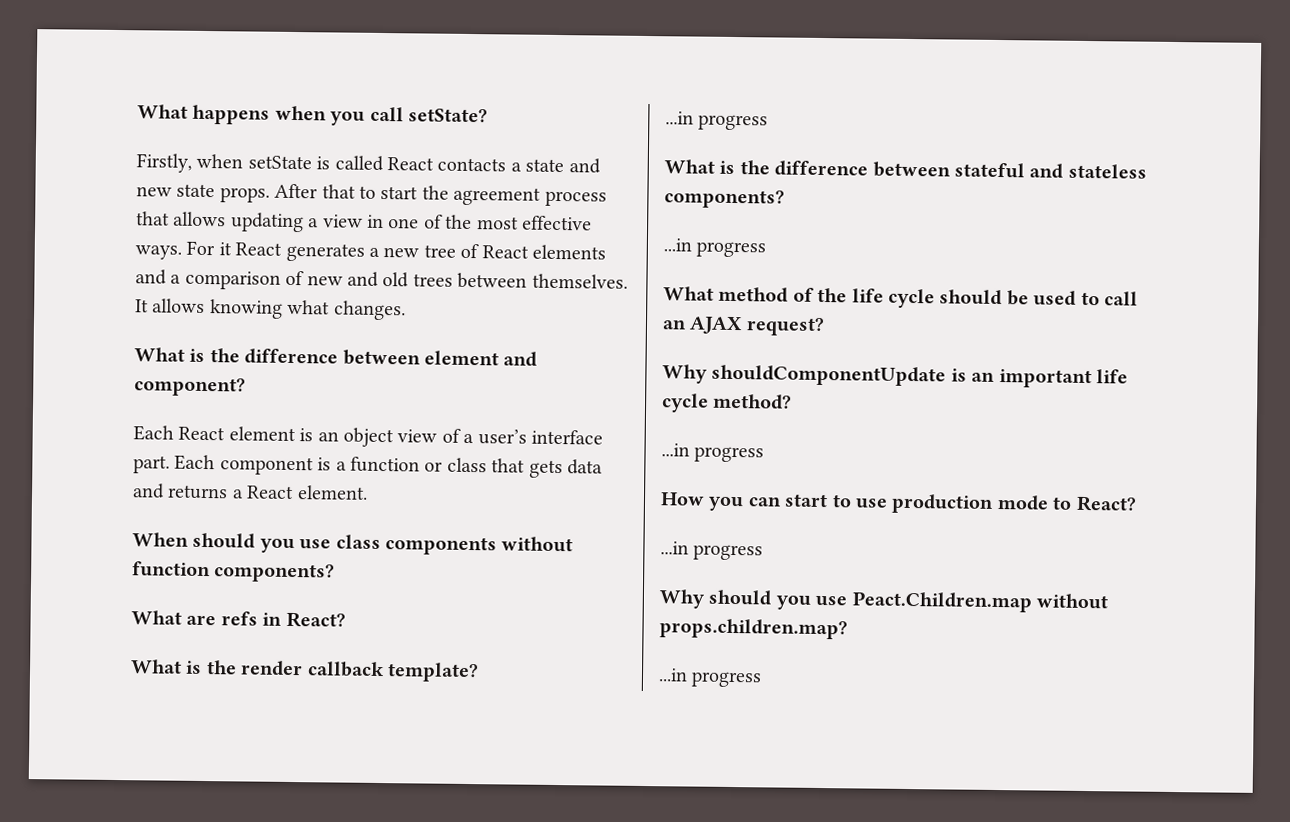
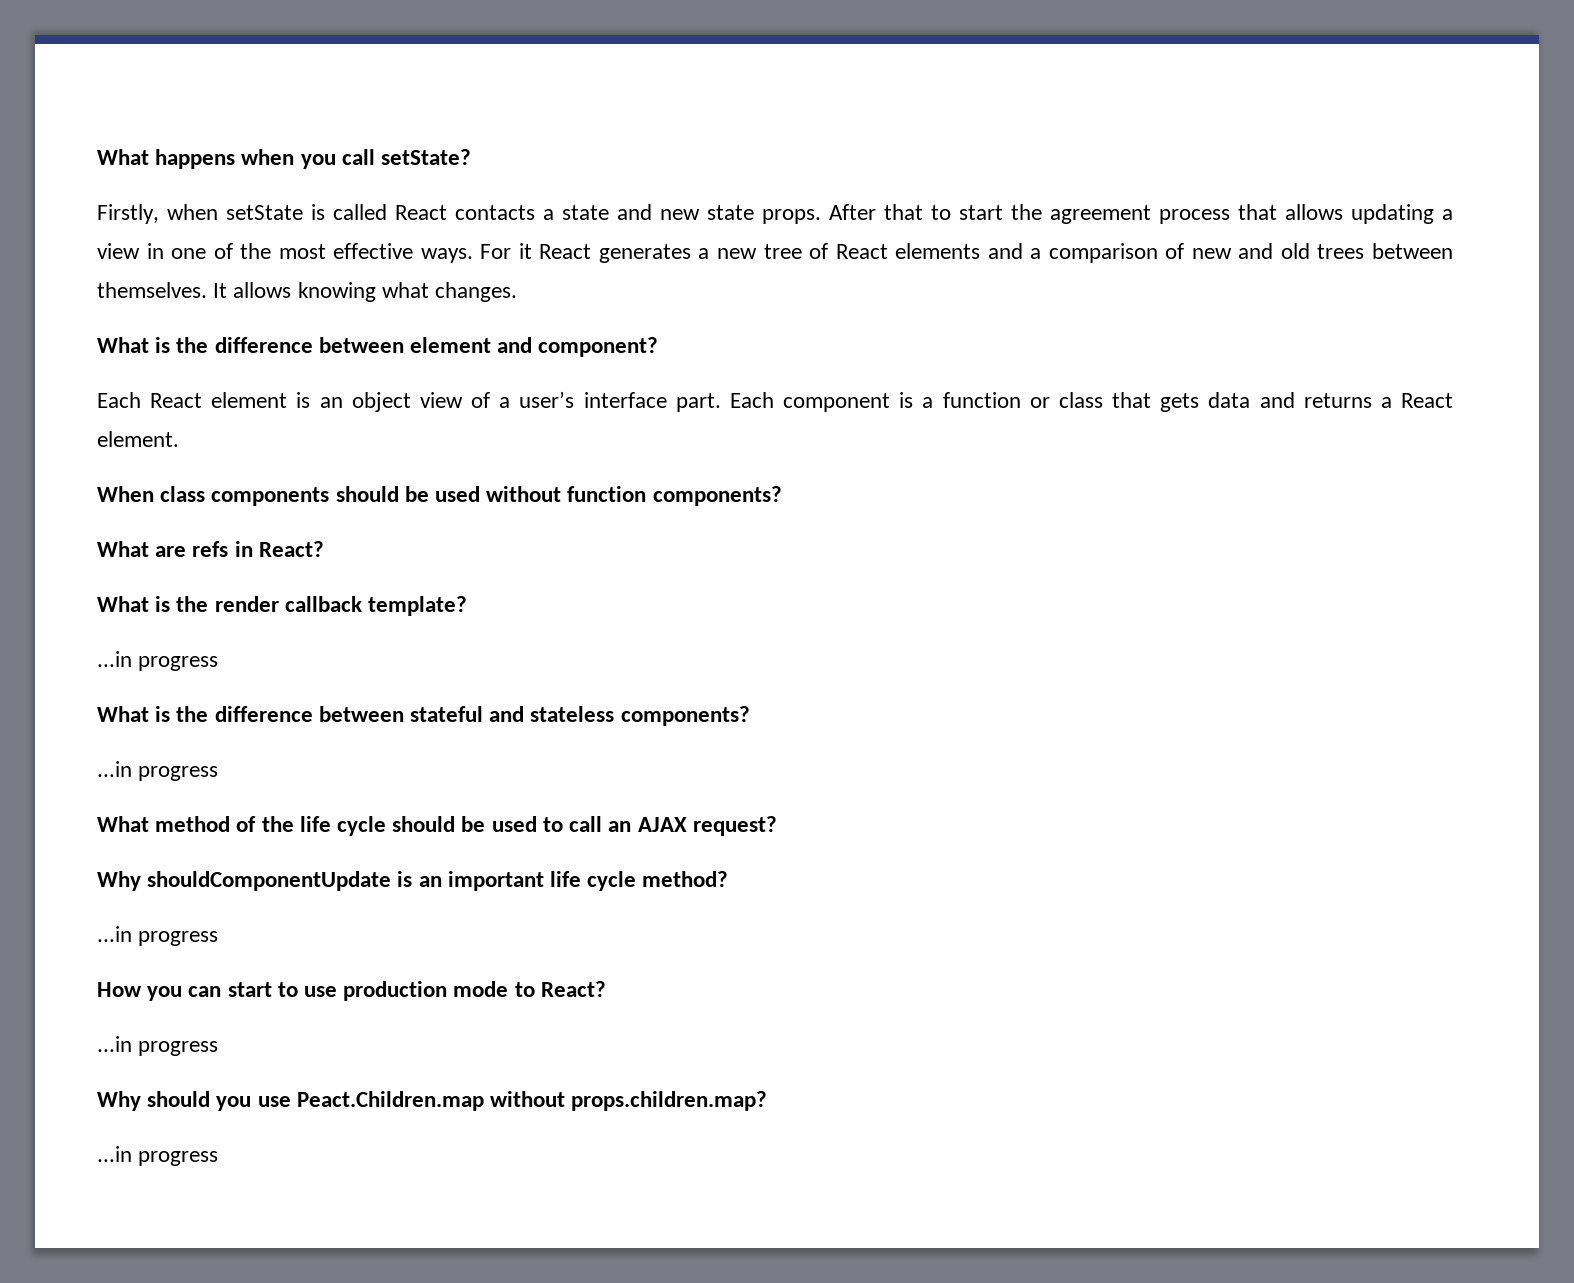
[192,532,497,556] should you use class components -> [160,486,481,506] class components should be used

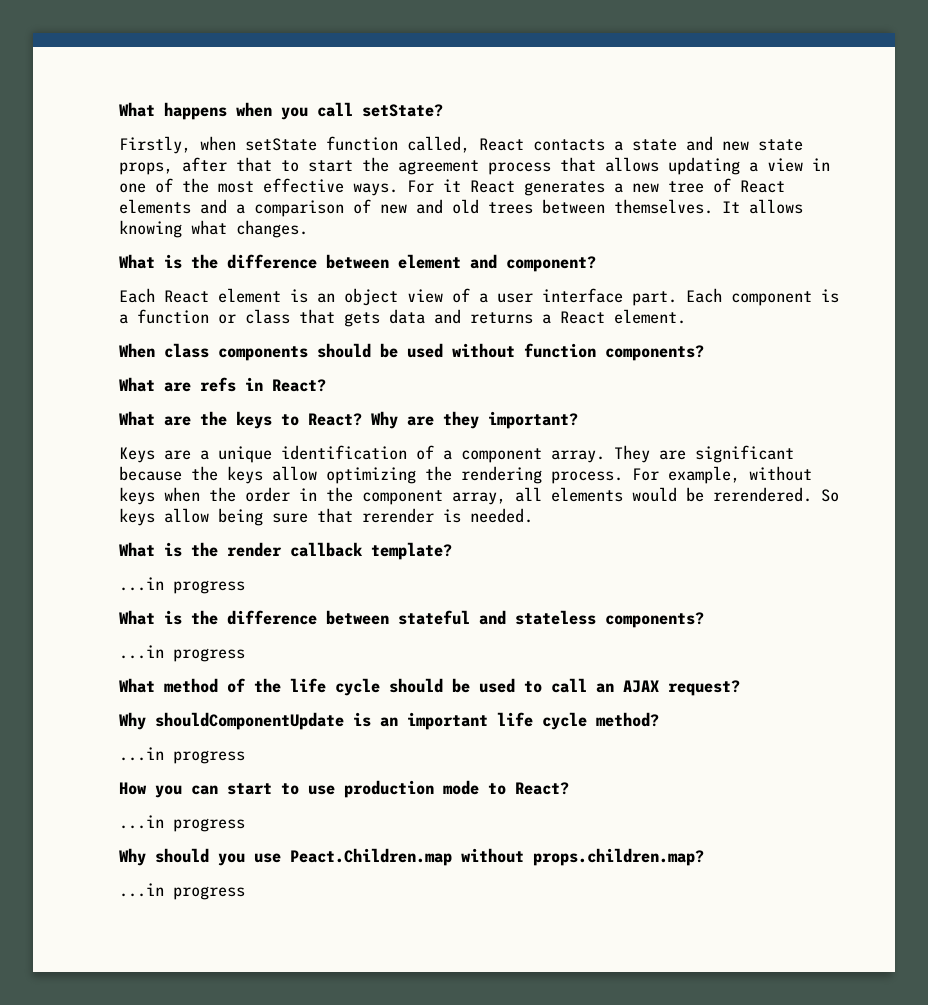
[311,204,387,220] is called -> [326,136,470,153] function called,
[762,204,876,224] props. After -> [119,157,227,175] props, after
[519,391,575,408] user’s -> [497,293,533,303] user
(324, 549) none -> [119,411,578,429] [119,445,794,463] [119,466,812,484] [119,487,839,505] [119,508,533,526] // What are the keys to React? Why are they important? // Keys are a unique identification of a component array. They are significant because the keys allow optimizing the rendering process. For example, without keys when the order in the component array, all elements would be rerendered. So keys allow being sure that rerender is needed.

